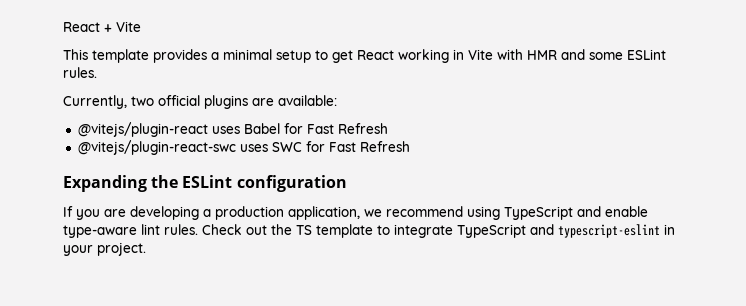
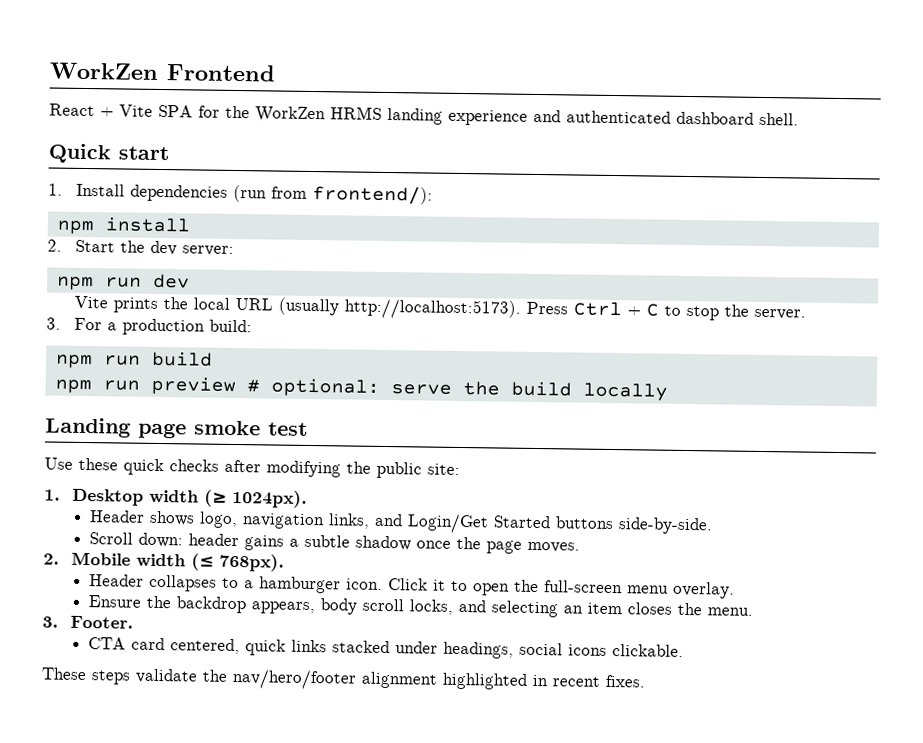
(63, 27) none -> [49,62,276,82] WorkZen Frontend //
[63,49,666,63] [63,67,97,78] [63,95,337,109] [77,122,388,137] [77,140,410,155] [63,175,347,192] [63,206,648,220] [63,224,675,238] [63,242,146,256] // This template provides a minimal setup to get React working in Vite with HMR and some ESLint rules. // Currently, two official plugins are available: // @vitejs/plugin-react uses Babel for Fast Refresh // @vitejs/plugin-react-swc uses SWC for Fast Refresh // Expanding the ESLint configuration // If you are developing a production application, we recommend using TypeScript and enable type-aware lint rules. Check out the TS template to integrate TypeScript and typescript-eslint in your project. -> [158,104,799,126] [48,143,169,164] [48,183,433,205] [56,217,191,235] [47,239,234,256] [56,273,190,291] [73,295,806,321] [46,317,252,336] [55,351,213,369] [54,376,668,401] [45,417,308,439] [44,457,460,479] [44,488,307,508] [88,510,713,535] [88,532,580,554] [43,551,284,572] [88,574,735,599] [87,595,753,618] [42,615,133,629] [87,637,684,659] [41,667,645,690] SPA for the WorkZen HRMS landing experience and authenticated dashboard shell. // Quick start // 1. Install dependencies (run from frontend/): // npm install // 2. Start the dev server: // npm run dev // Vite prints the local URL (usually http://localhost:5173). Press Ctrl + C to stop the server. // 3. For a production build: // npm run build // npm run preview # optional: serve the build locally // Landing page smoke test // Use these quick checks after modifying the public site: // 1. Desktop width (≥ 1024px). // Header shows logo, navigation links, and Login/Get Started buttons side-by-side. // Scroll down: header gains a subtle shadow once the page moves. // 2. Mobile width (≤ 768px). // Header collapses to a hamburger icon. Click it to open the full-screen menu overlay. // Ensure the backdrop appears, body scroll locks, and selecting an item closes the menu. // 3. Footer. // CTA card centered, quick links stacked under headings, social icons clickable. // These steps validate the nav/hero/footer alignment highlighted in recent fixes.

